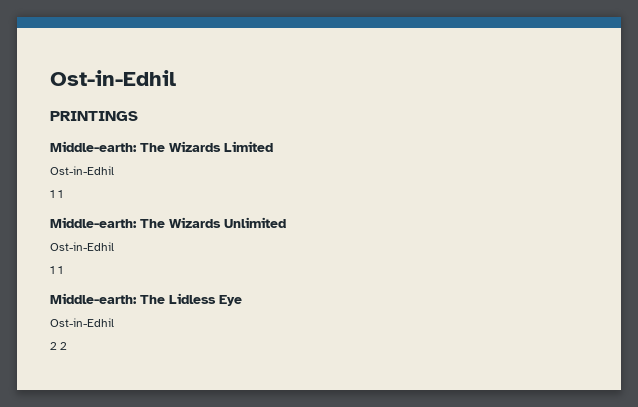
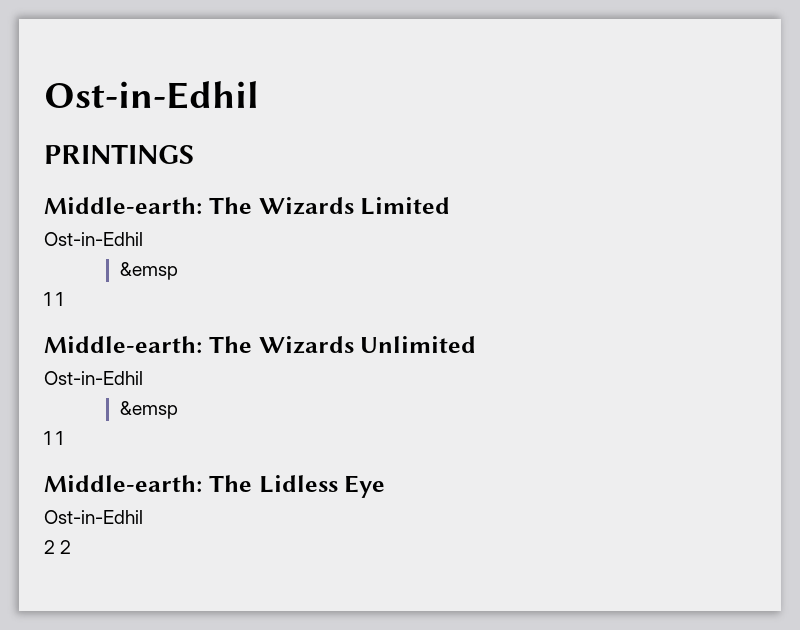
(114, 170) none -> [119,262,178,280] // &emsp
(114, 246) none -> [119,401,178,419] // &emsp

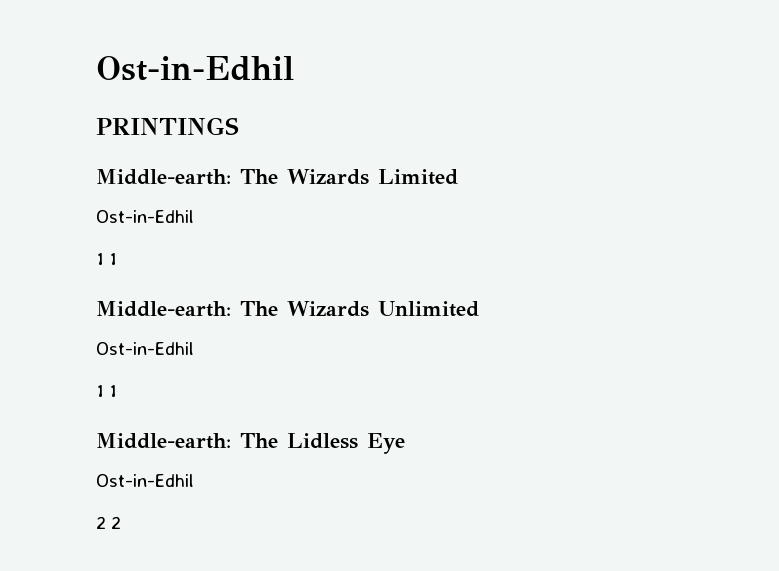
[119,262,178,280] // &emsp -> (194, 216) none
[119,401,178,419] // &emsp -> (194, 348) none

